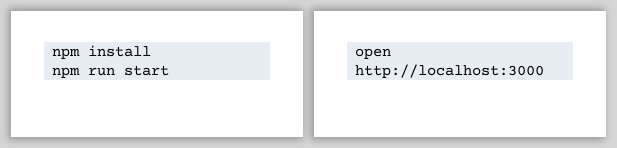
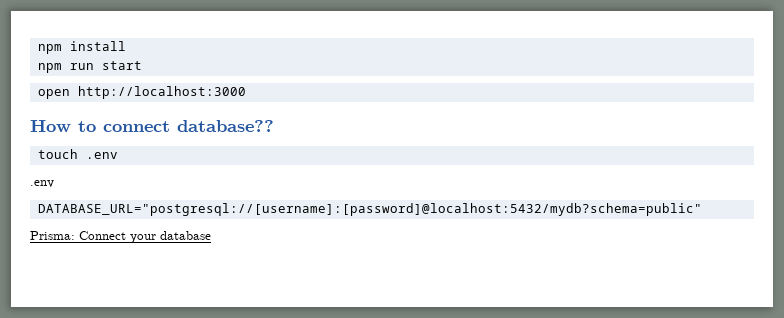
(544, 71) none -> [30,120,274,132] [37,149,118,159] [30,180,54,188] [37,203,702,216] [30,231,211,243] // How to connect database?? // touch .env // .env // DATABASE_URL="postgresql://[username]:[password]@localhost:5432/mydb?schema=public" // Prisma: Connect your database

